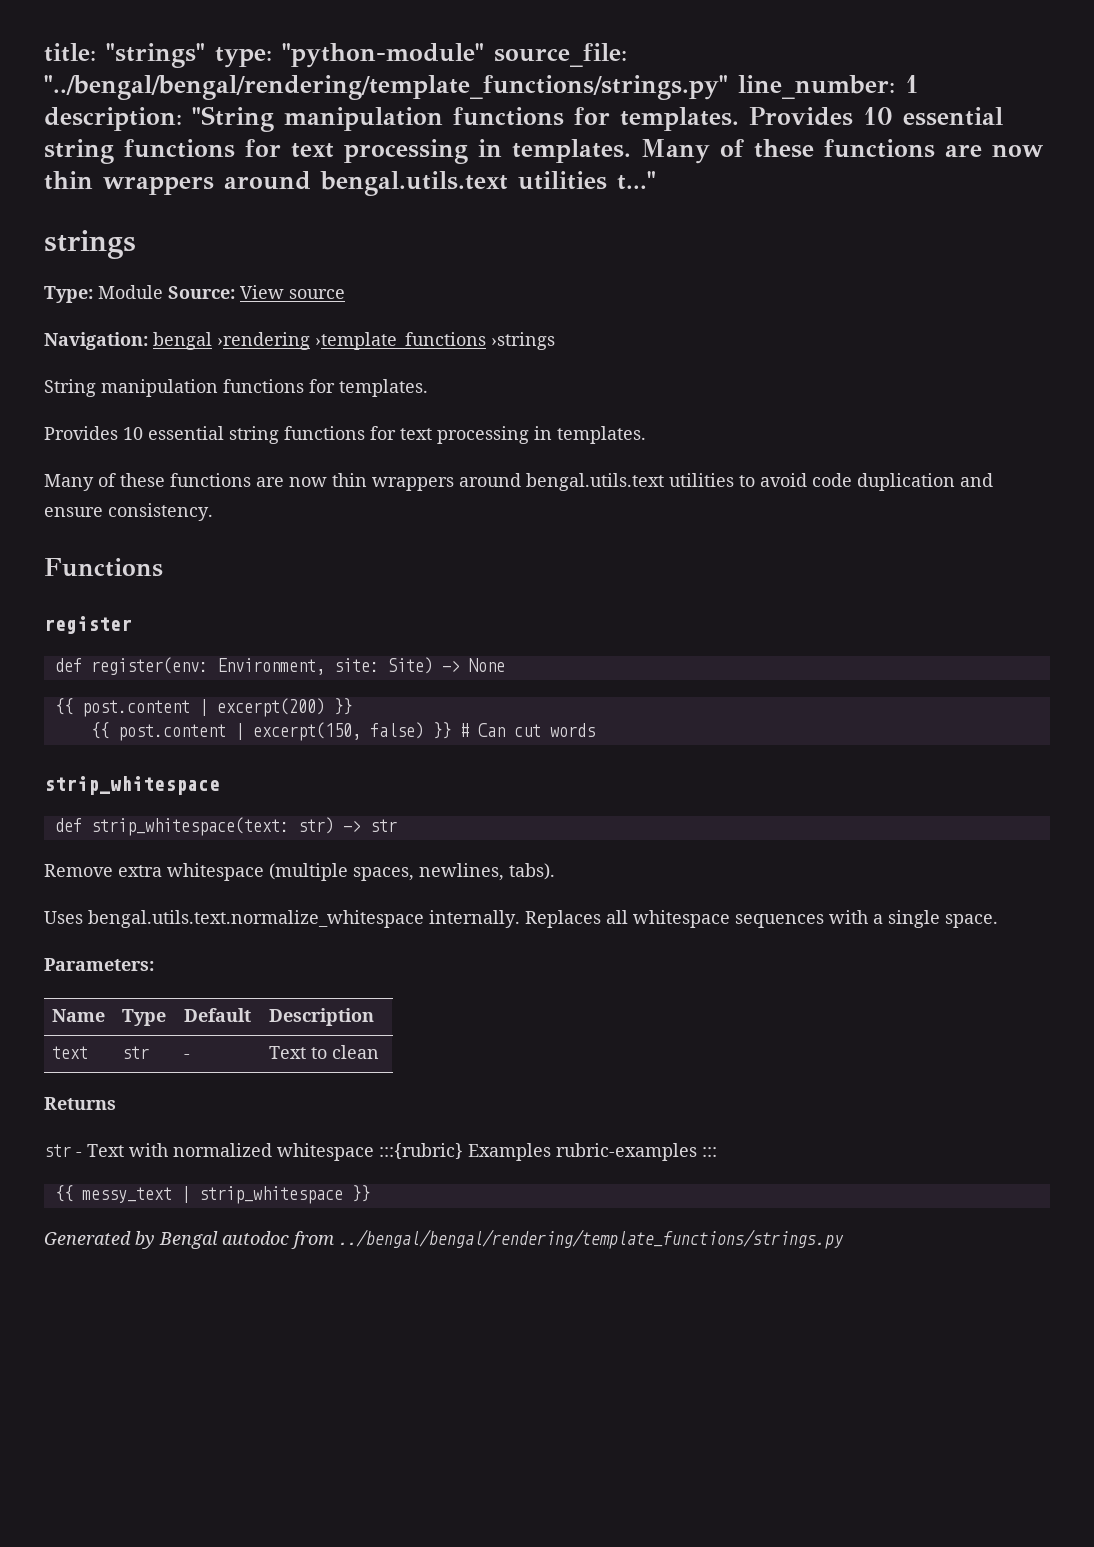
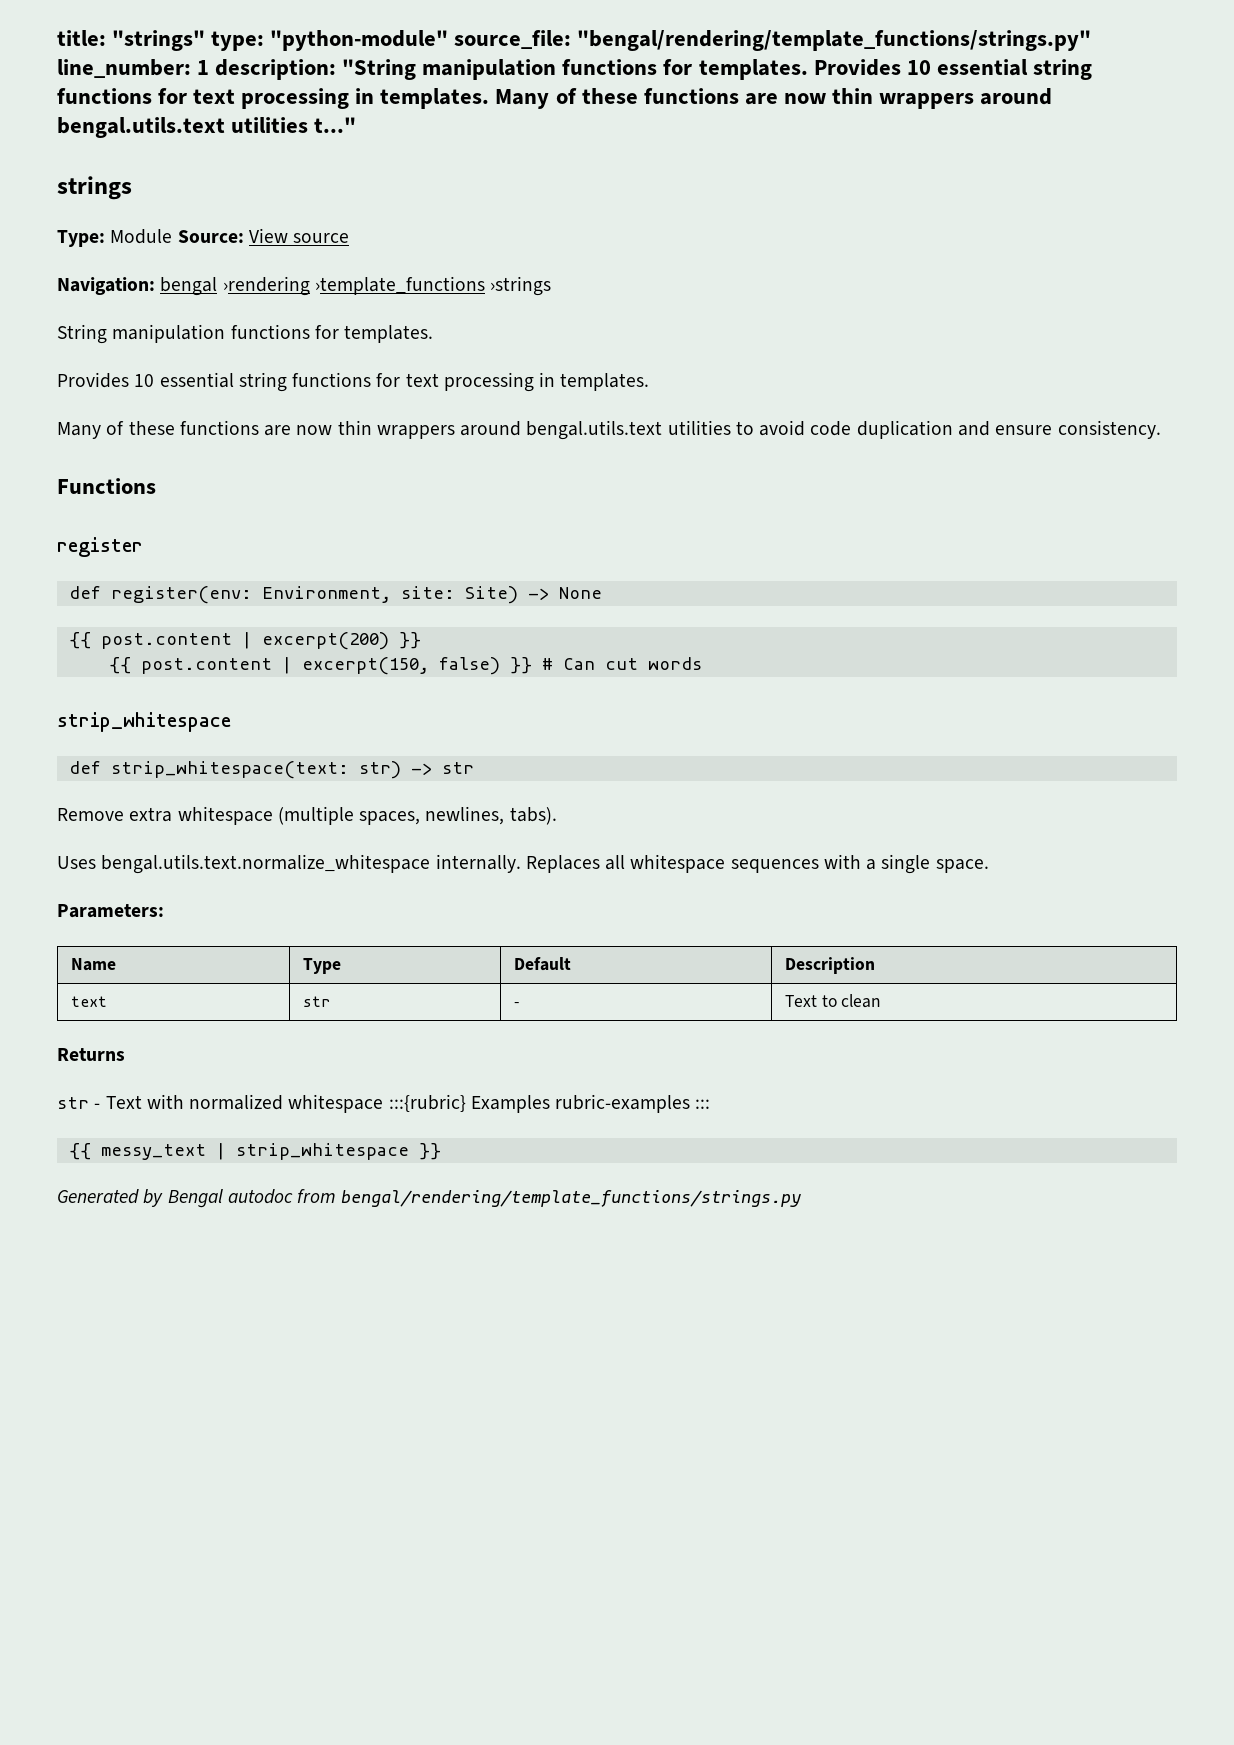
[44,75,728,100] "../bengal/bengal/rendering/template_functions/strings.py" -> [577,30,1092,51] "bengal/rendering/template_functions/strings.py"
[339,1229,844,1249] ../bengal/bengal/rendering/template_functions/strings.py -> [341,1190,802,1207] bengal/rendering/template_functions/strings.py

